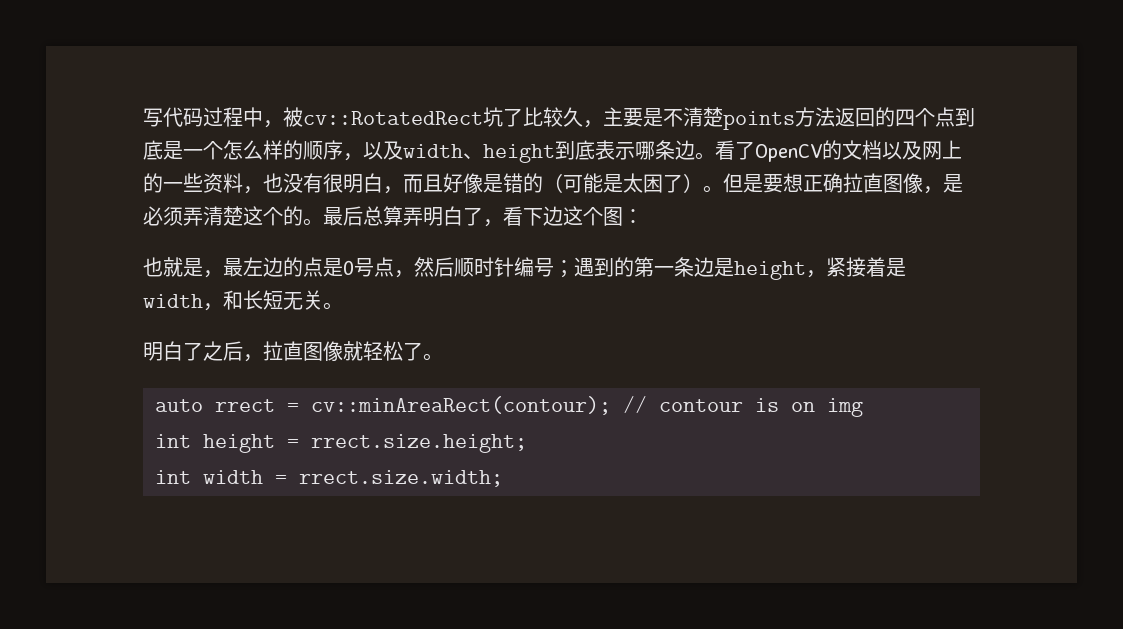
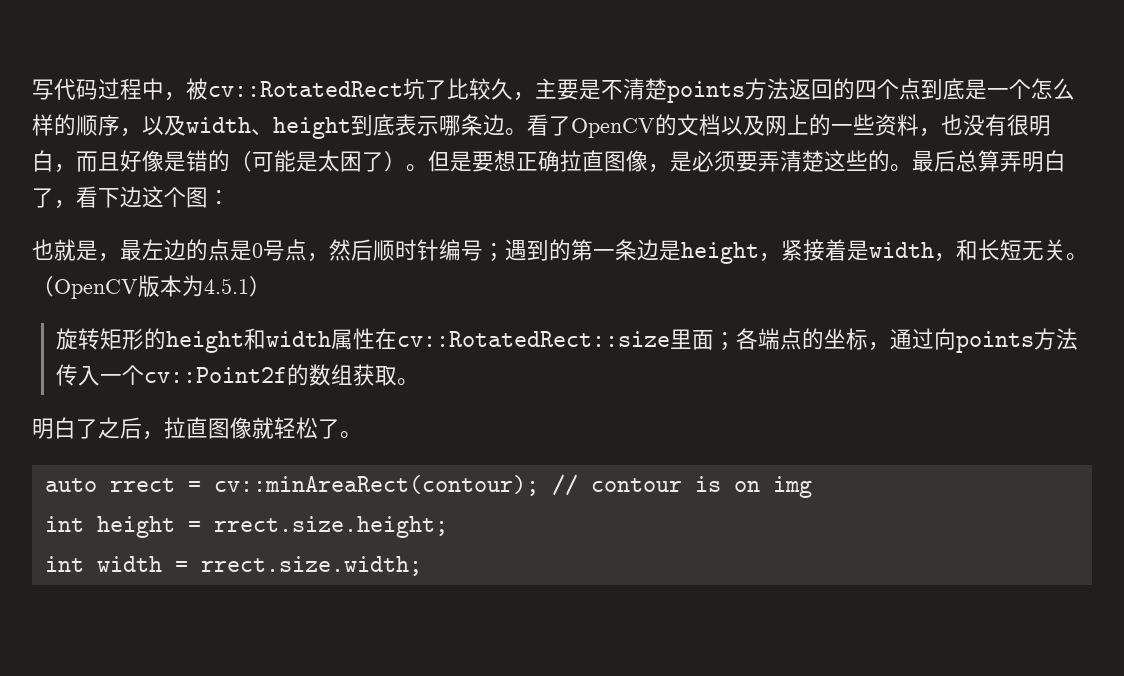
(183, 216) none -> [736,151,758,172] 要
[263,207,283,226] 个 -> [846,150,868,171] 些
(343, 306) none -> [32,275,271,299] [55,328,1078,353] [55,364,419,386] （OpenCV版本为4.5.1） // 旋转矩形的height和width属性在cv::RotatedRect::size里面；各端点的坐标，通过向points方法传入一个cv::Point2f的数组获取。

